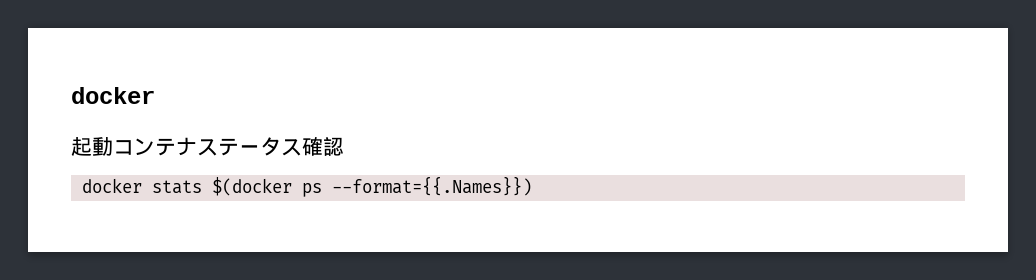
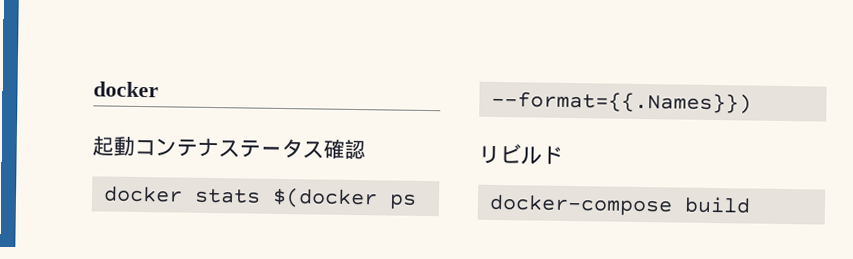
(532, 186) none -> [478,144,563,165] [489,193,751,217] // リビルド // docker-compose build

